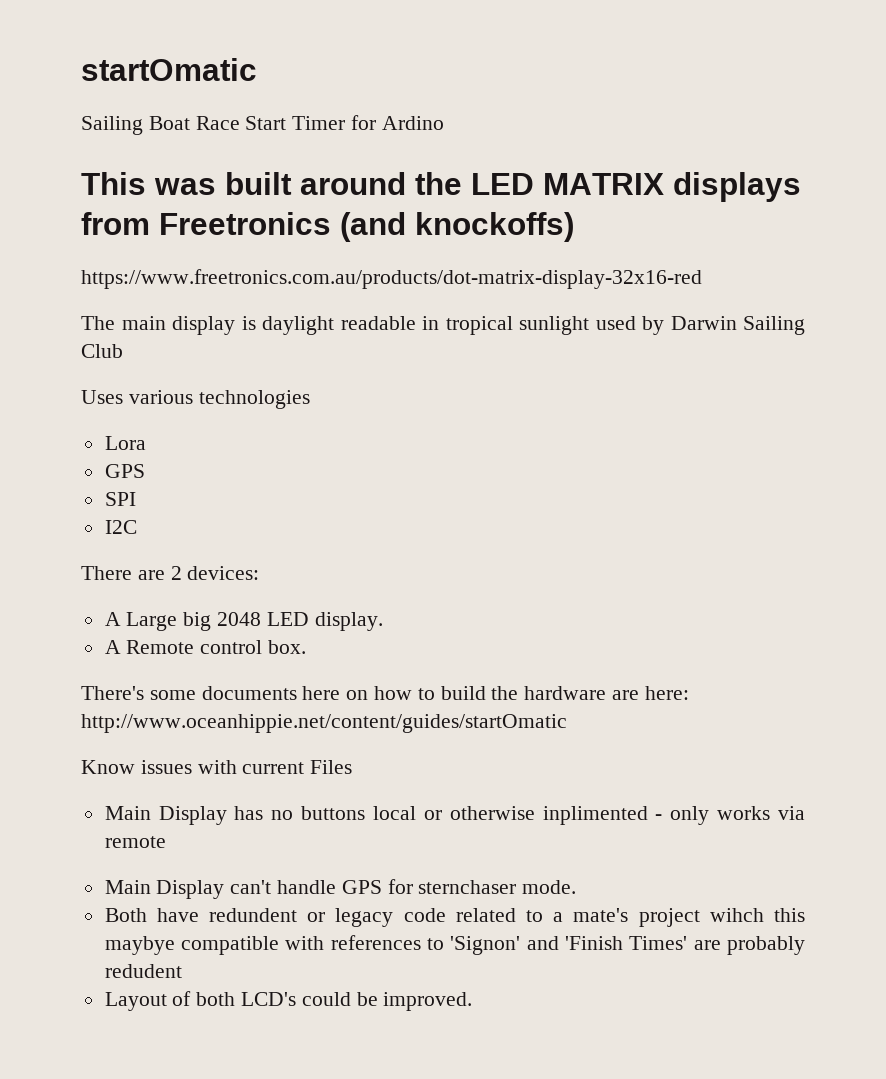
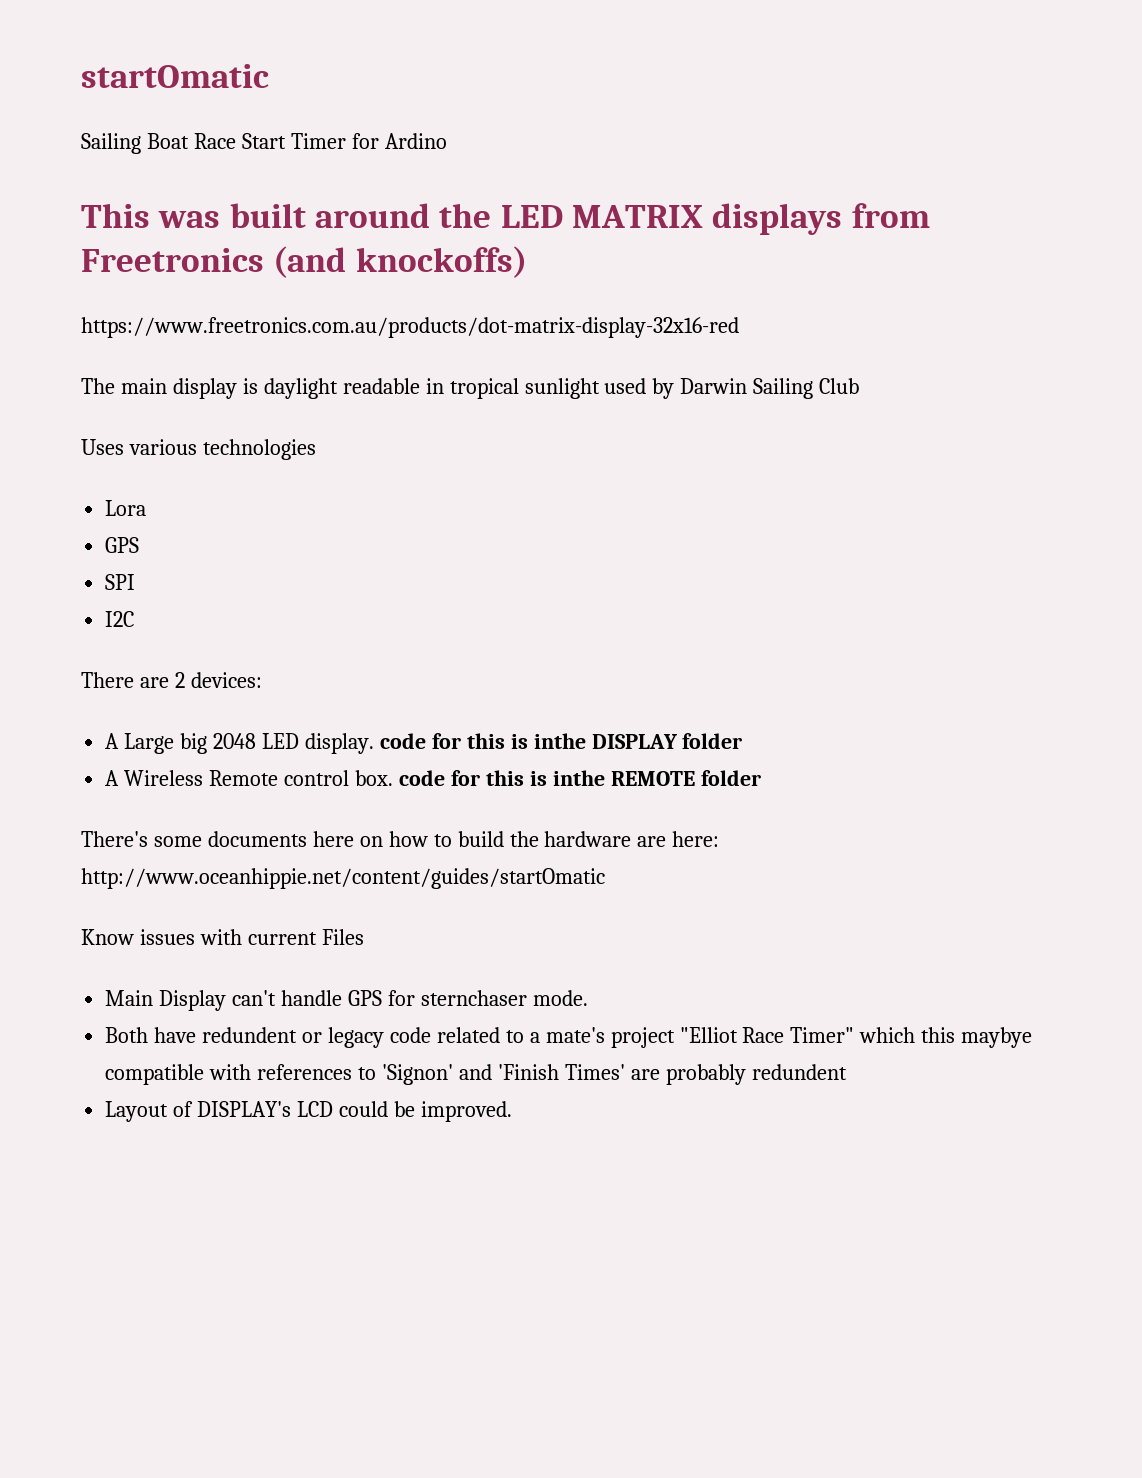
[104,640,121,654] // A -> [379,733,743,749] [105,770,204,786] code for this is inthe DISPLAY folder // A Wireless
(307, 647) none -> [398,770,761,786] code for this is inthe REMOTE folder
[104,806,805,825] [104,836,166,848] // Main Display has no buttons local or otherwise inplimented - only works via remote -> (364, 937) none
[709,908,764,922] wihch -> [679,1027,916,1043] "Elliot Race Timer" which
[104,964,182,978] redudent -> [751,1064,847,1080] redundent
[196,992,297,1006] both LCD's -> [197,1101,334,1117] DISPLAY's LCD

